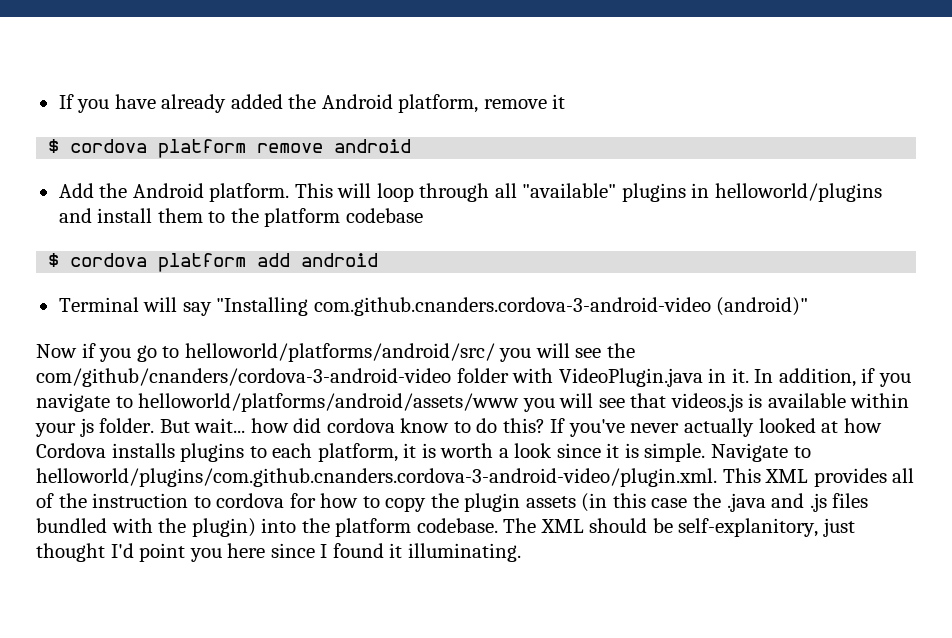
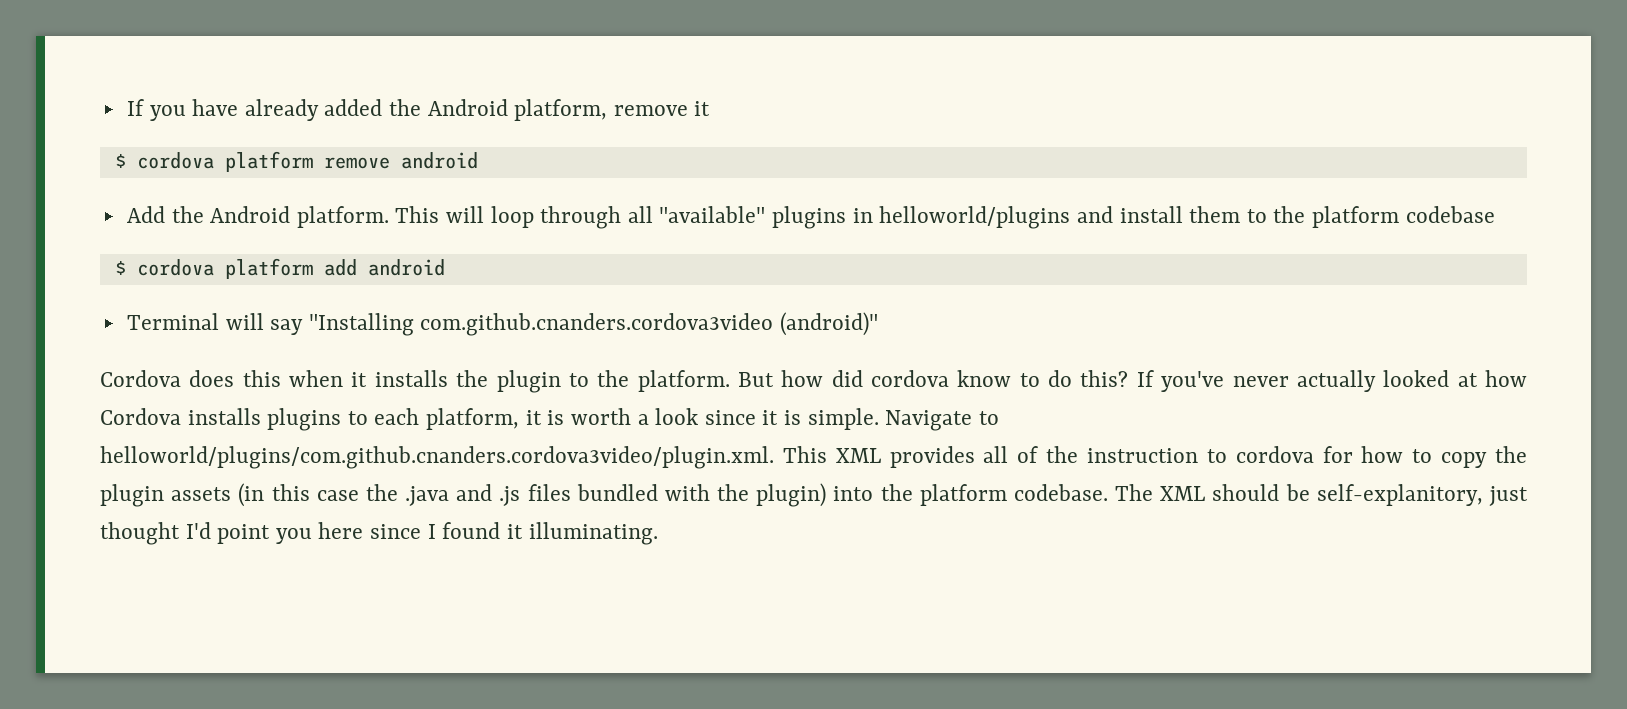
[313,297,711,316] com.github.cnanders.cordova-3-android-video -> [420,313,774,336] com.github.cnanders.cordova3video
[36,343,635,362] [36,368,911,387] [36,393,910,412] [35,418,246,437] Now if you go to helloworld/platforms/android/src/ you will see the com/github/cnanders/cordova-3-android-video folder with VideoPlugin.java in it. In addition, if you navigate to helloworld/platforms/android/assets/www you will see that videos.js is available within your js folder. But wait... -> [100,370,774,393] Cordova does this when it installs the plugin to the platform. But
[36,468,717,487] helloworld/plugins/com.github.cnanders.cordova-3-android-video/plugin.xml. -> [100,446,774,469] helloworld/plugins/com.github.cnanders.cordova3video/plugin.xml.

